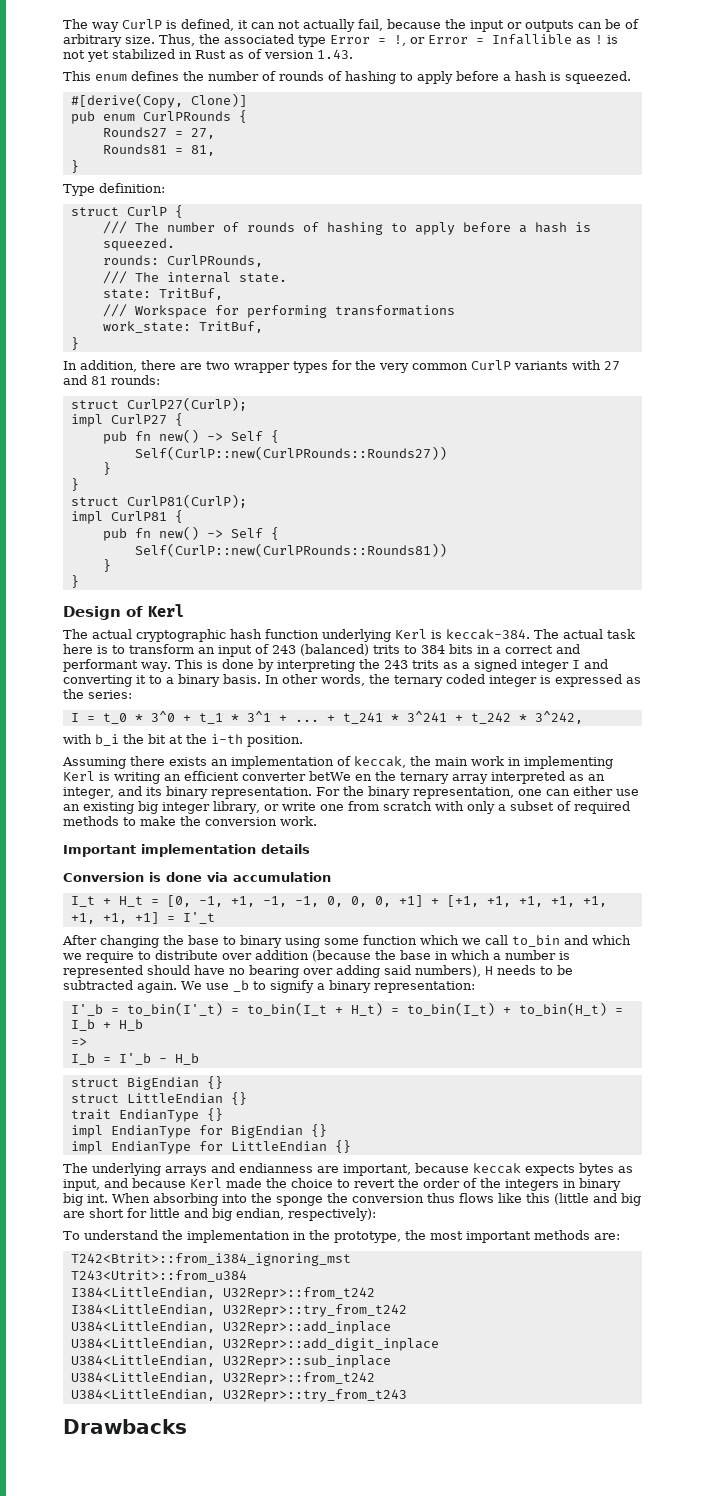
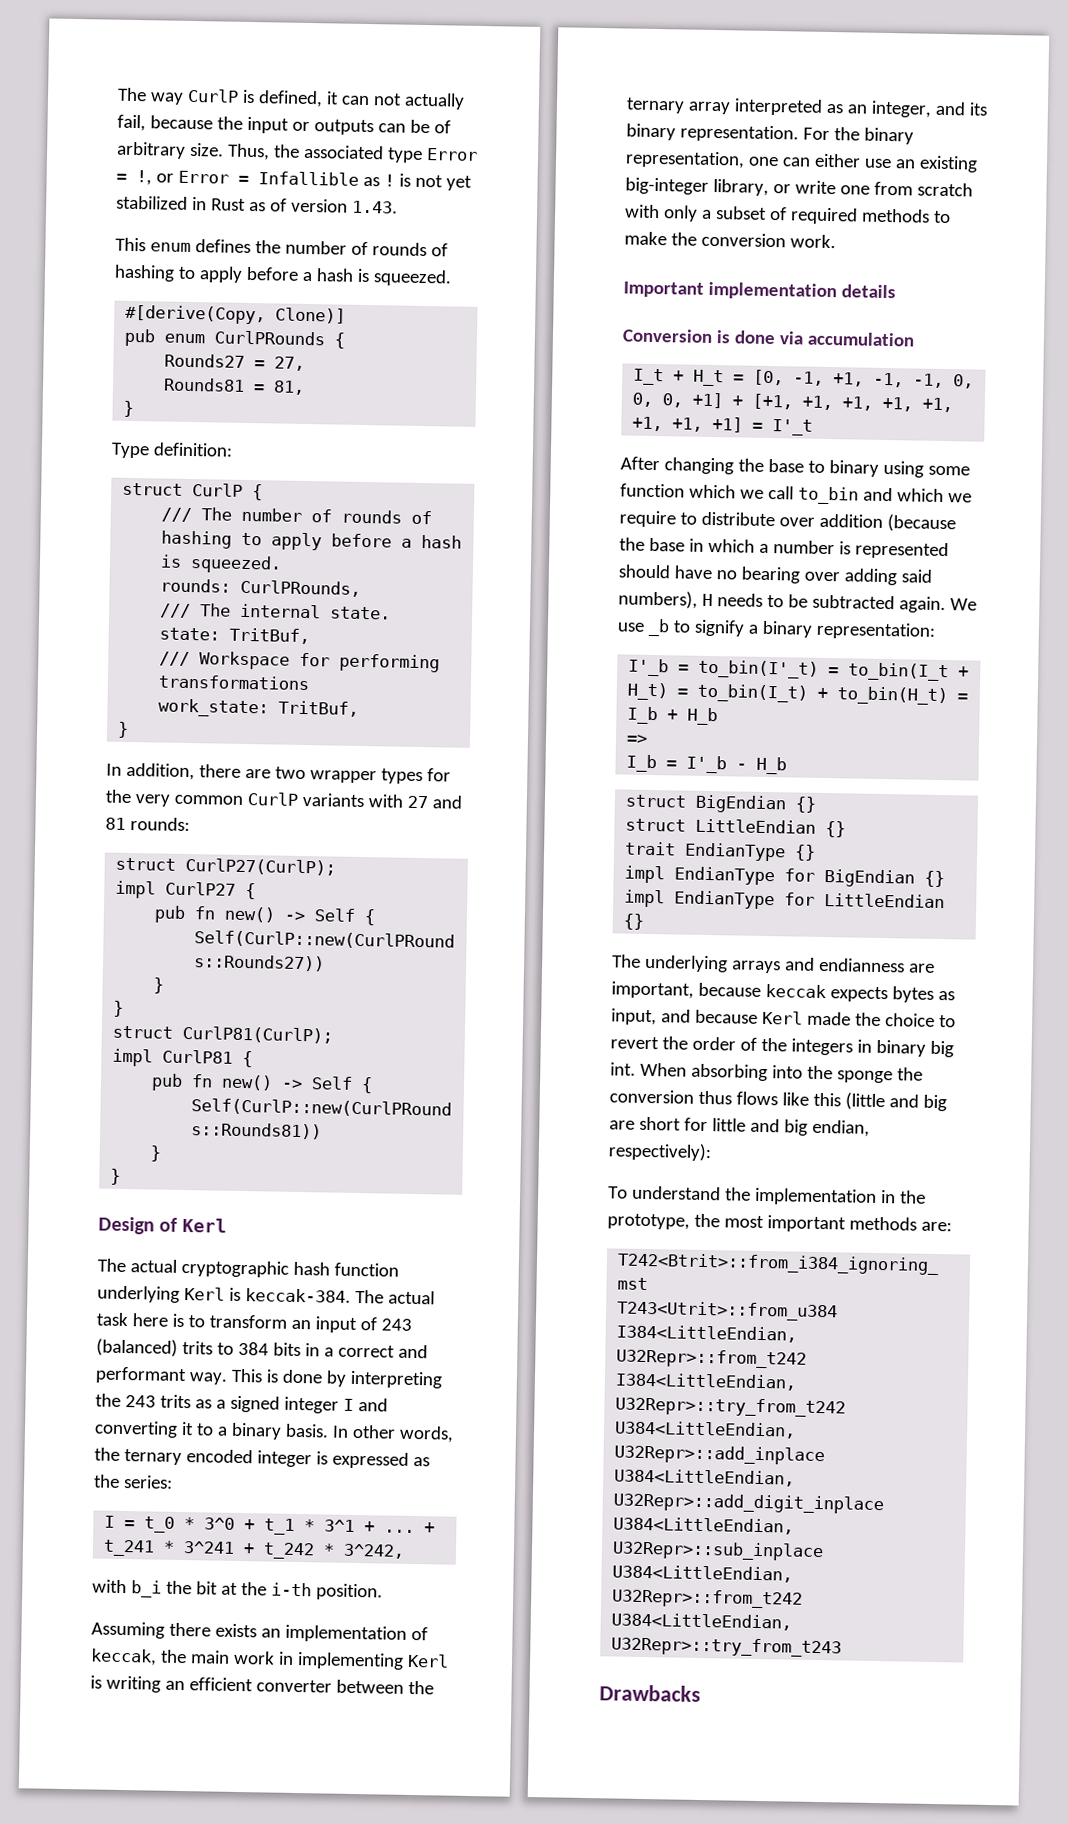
[446,674,485,684] coded -> [185,1449,253,1464] encoded
[309,771,372,781] betWe en -> [335,1679,404,1694] between
[138,801,210,814] big integer -> [625,177,709,195] big-integer

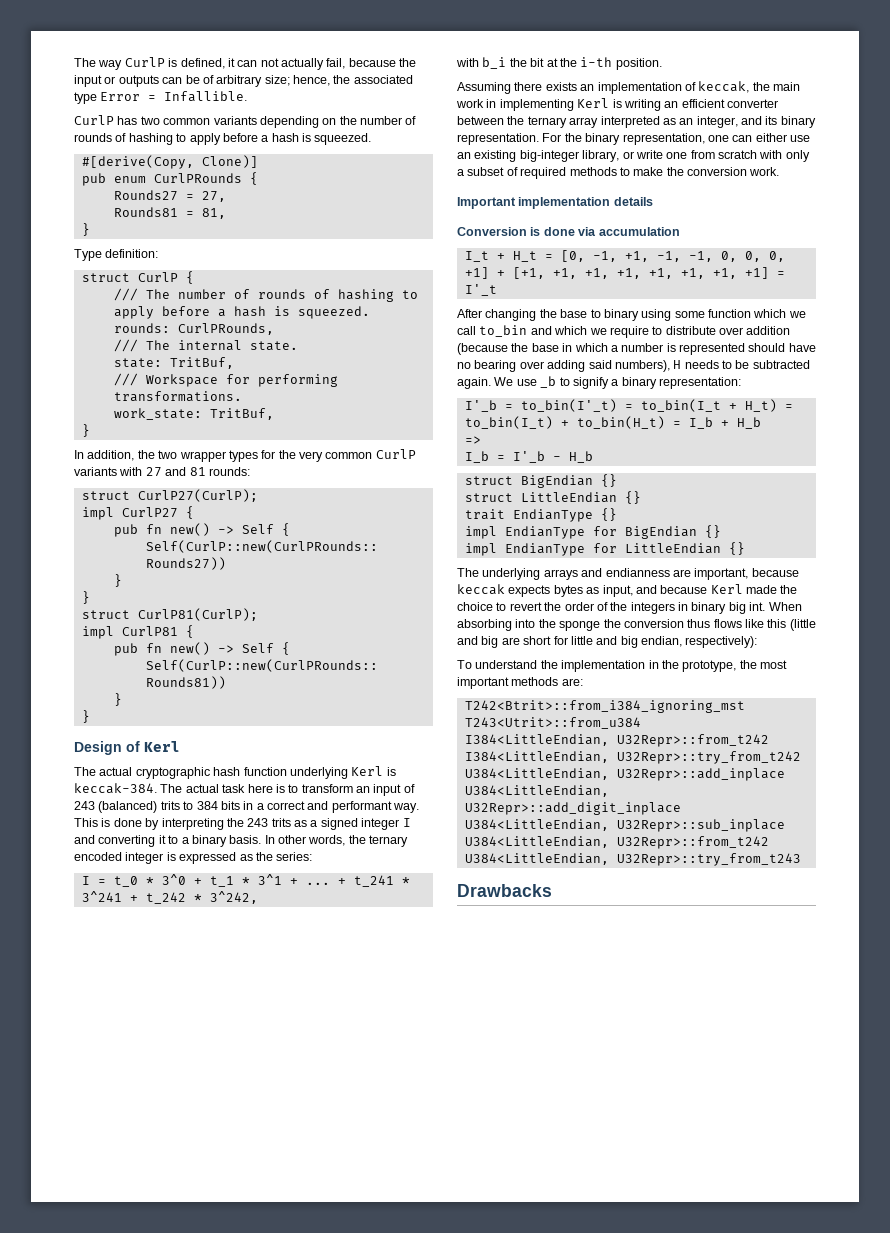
[189,142,270,161] size. Thus, -> [264,75,330,86] size; hence,
[136,170,472,191] [116,195,398,214] [115,237,251,254] !, or Error = Infallible as ! is not yet stabilized in Rust as of version 1.43. // This enum defines -> [164,91,248,102] [74,115,337,128] Infallible. // CurlP has two common variants depending on
[158,674,311,691] transformations -> [113,391,242,402] transformations.
[198,764,271,779] there are -> [137,450,155,459] the

